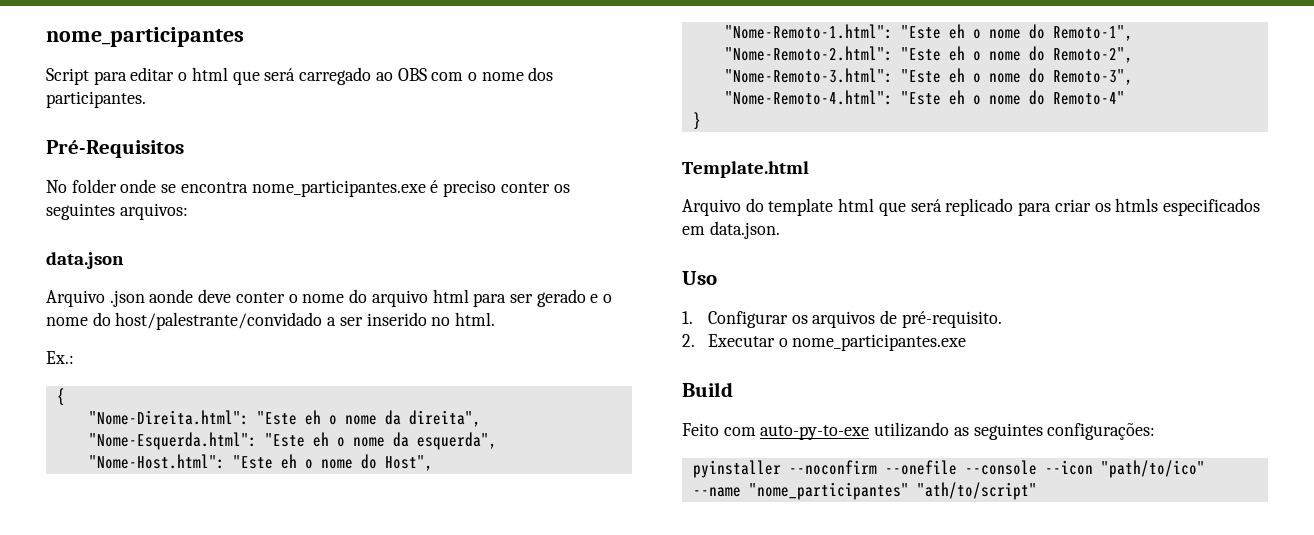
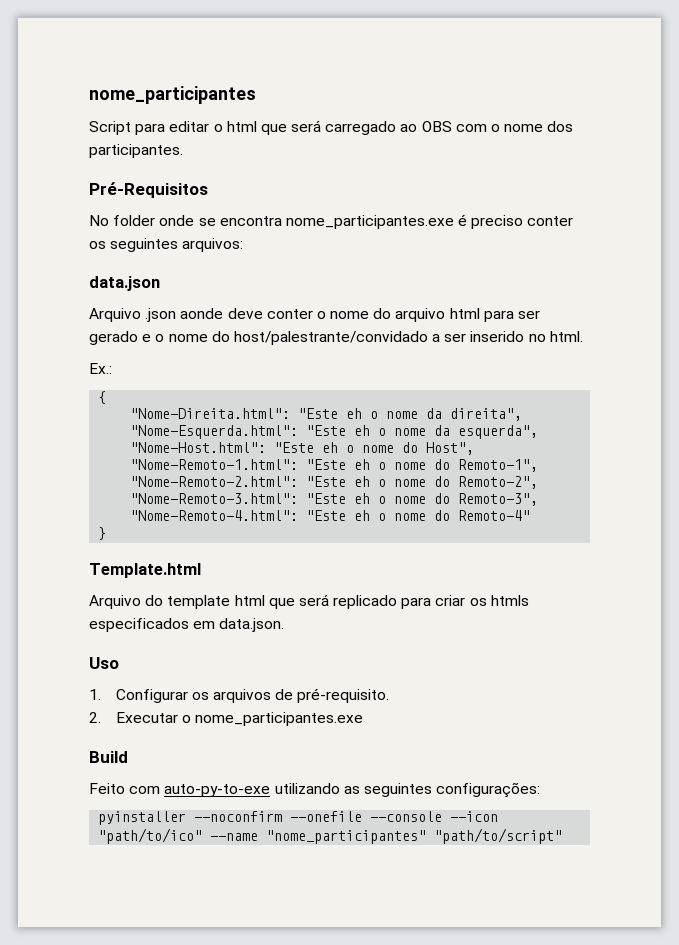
[916,482,1037,500] "ath/to/script" -> [434,828,563,844] "path/to/script"

